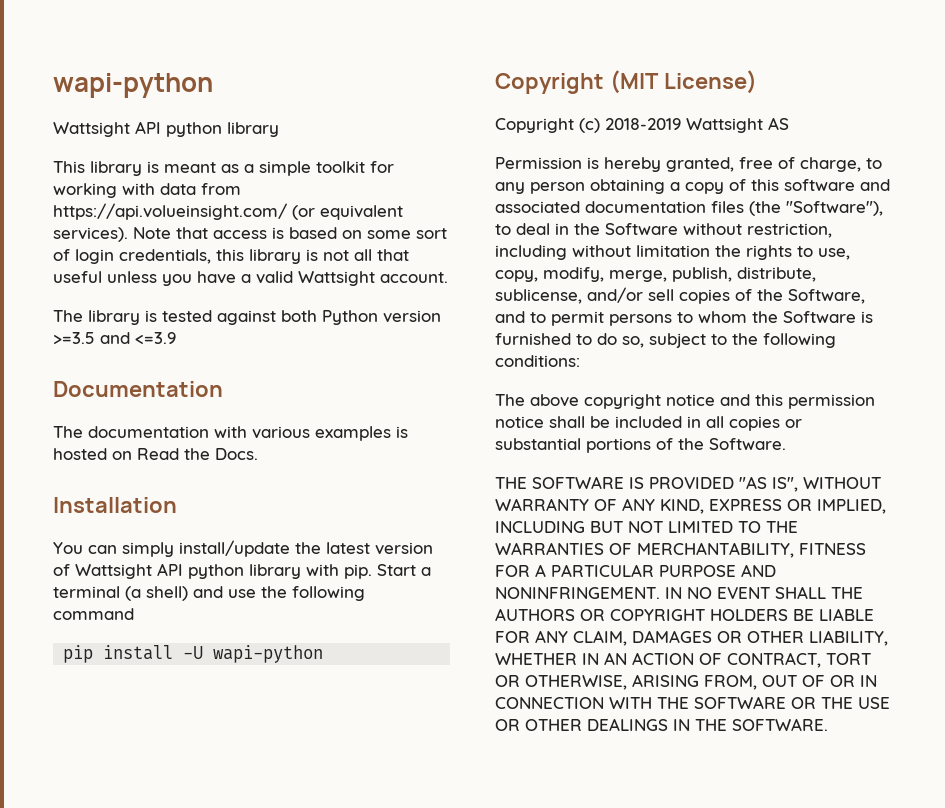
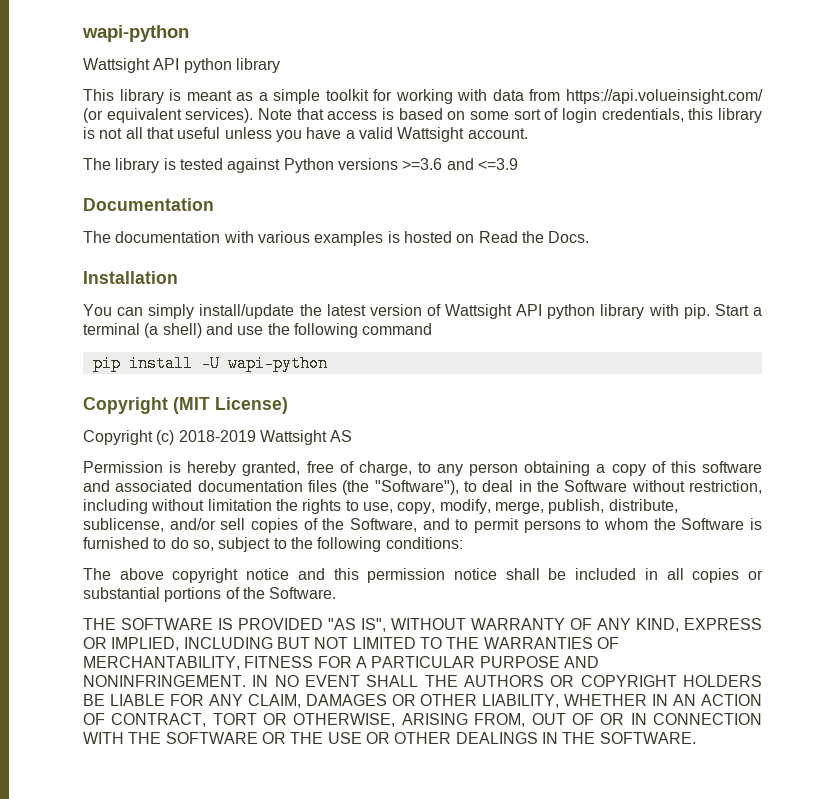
[281,310,441,325] [53,332,95,344] both Python version >=3.5 -> [283,158,443,173] Python versions >=3.6

